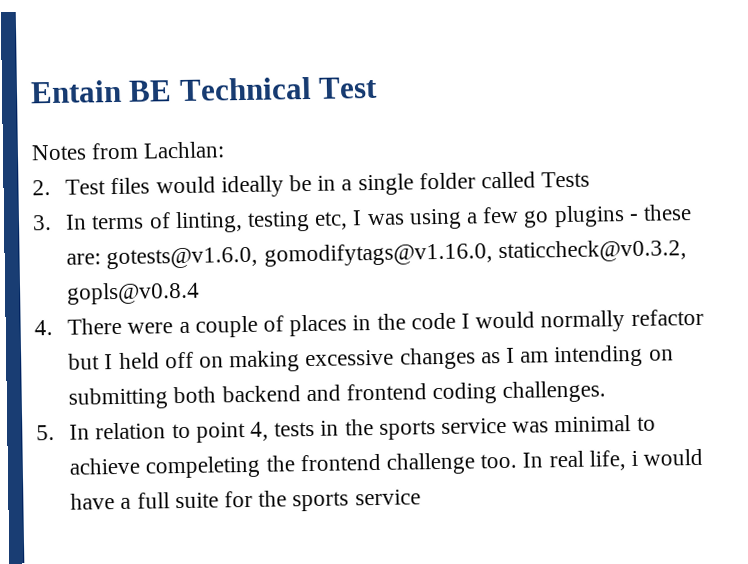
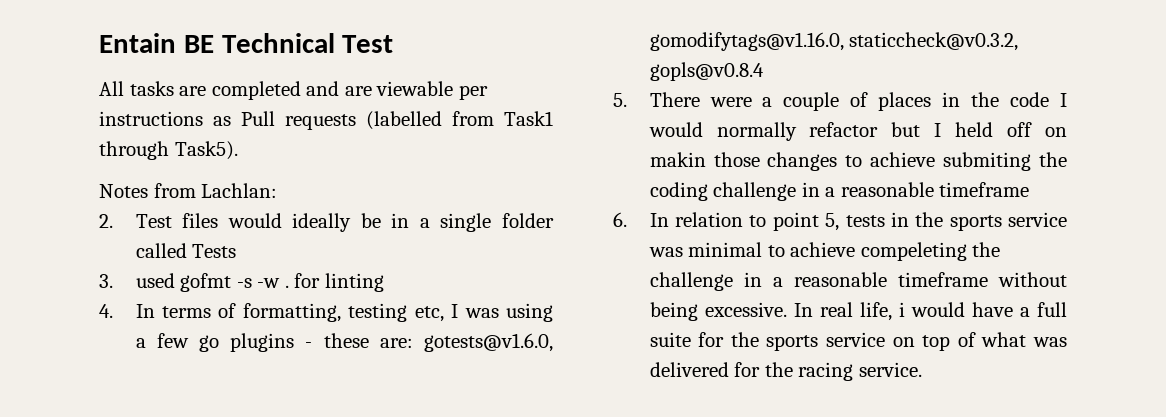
(379, 87) none -> [99,81,488,100] [99,111,553,130] [99,141,238,160] // All tasks are completed and are viewable per instructions as Pull requests (labelled from Task1 through Task5).
(52, 223) none -> [135,273,384,292] [99,304,113,318] used gofmt -s -w . for linting // 4.
[174,211,243,234] linting, -> [242,303,341,322] formatting,
[34,319,53,336] 4. -> [613,93,627,107] 5.
[229,344,674,373] [68,380,607,410] [36,424,55,441] making excessive changes as I am intending on submitting both backend and frontend coding challenges. // 5. -> [649,152,1067,171] [649,182,1030,201] [613,212,627,227] makin those changes to achieve submiting the coding challenge in a reasonable timeframe // 6.
[249,421,269,441] 4, -> [825,213,840,231] 5,
[299,452,518,475] frontend challenge too. -> [649,272,1067,291] [649,302,787,321] challenge in a reasonable timeframe without being excessive.
(421, 497) none -> [892,332,1067,351] [649,362,922,381] on top of what was delivered for the racing service.

